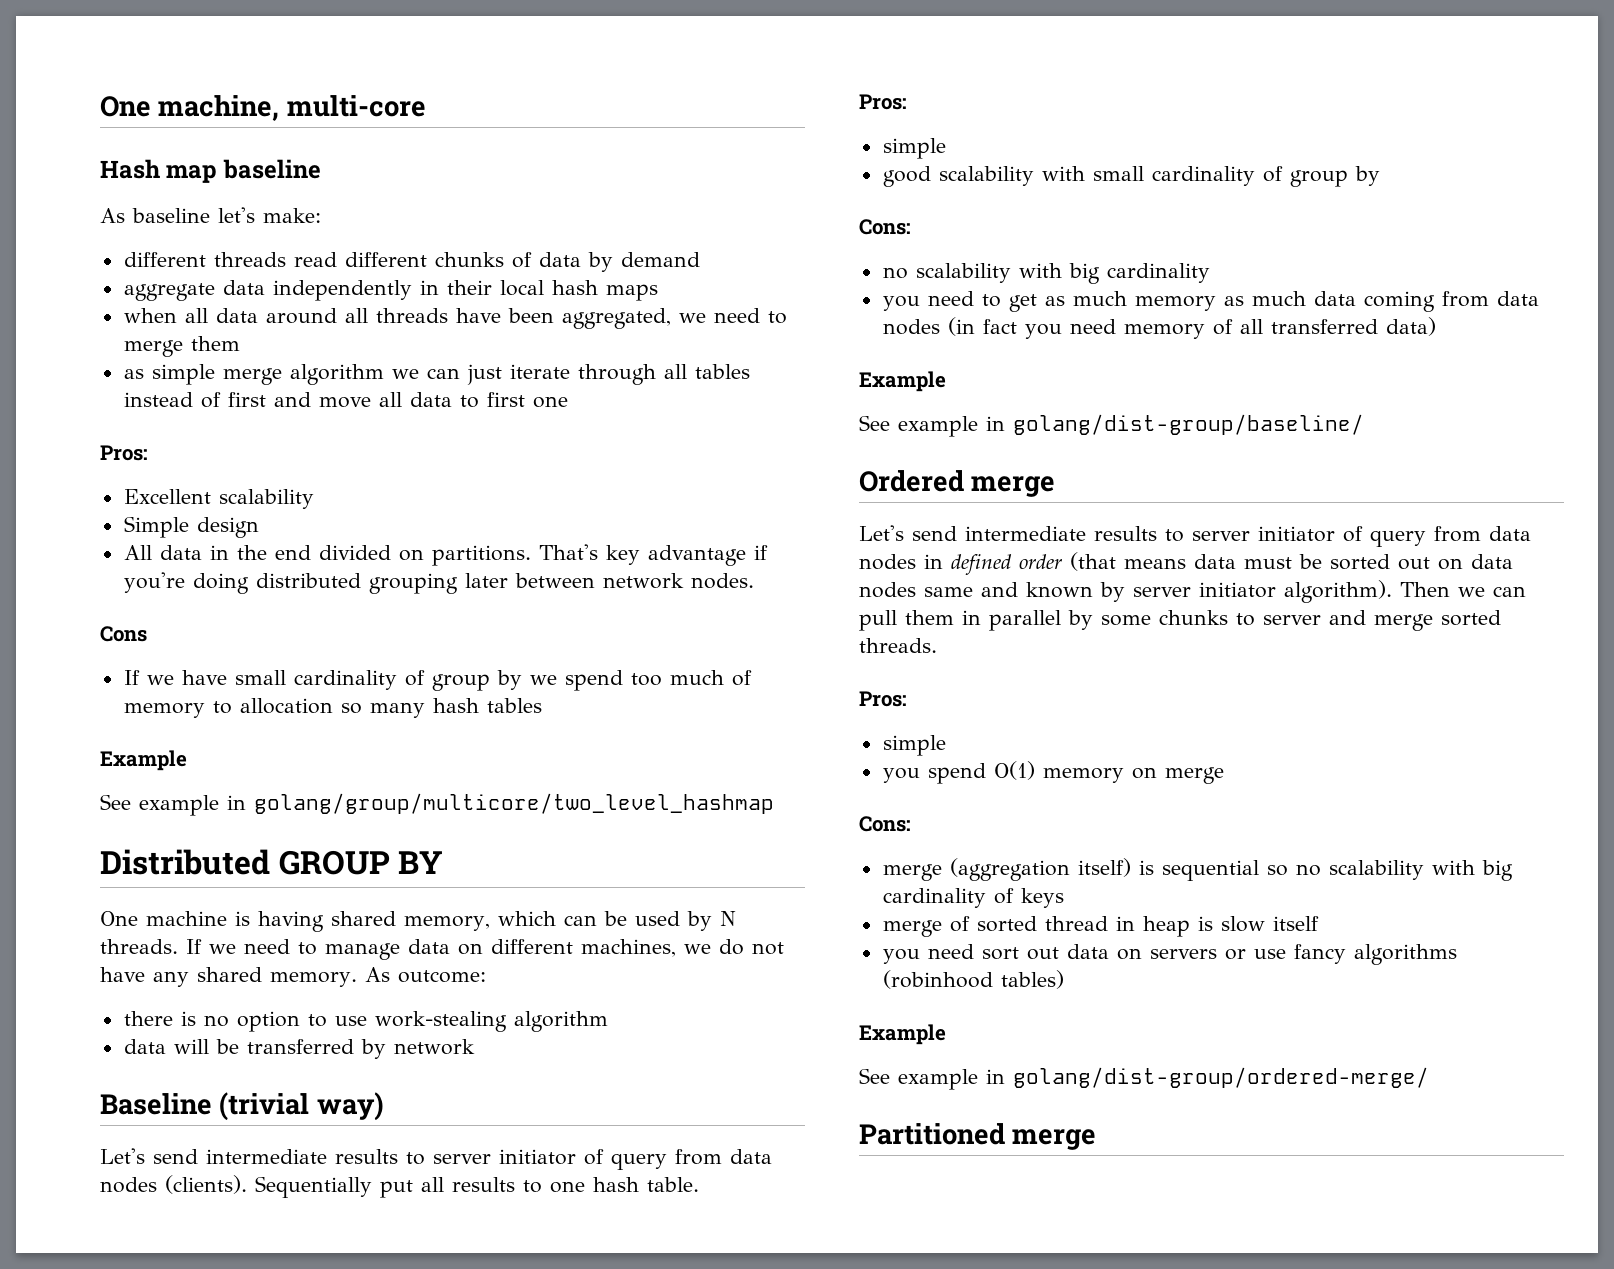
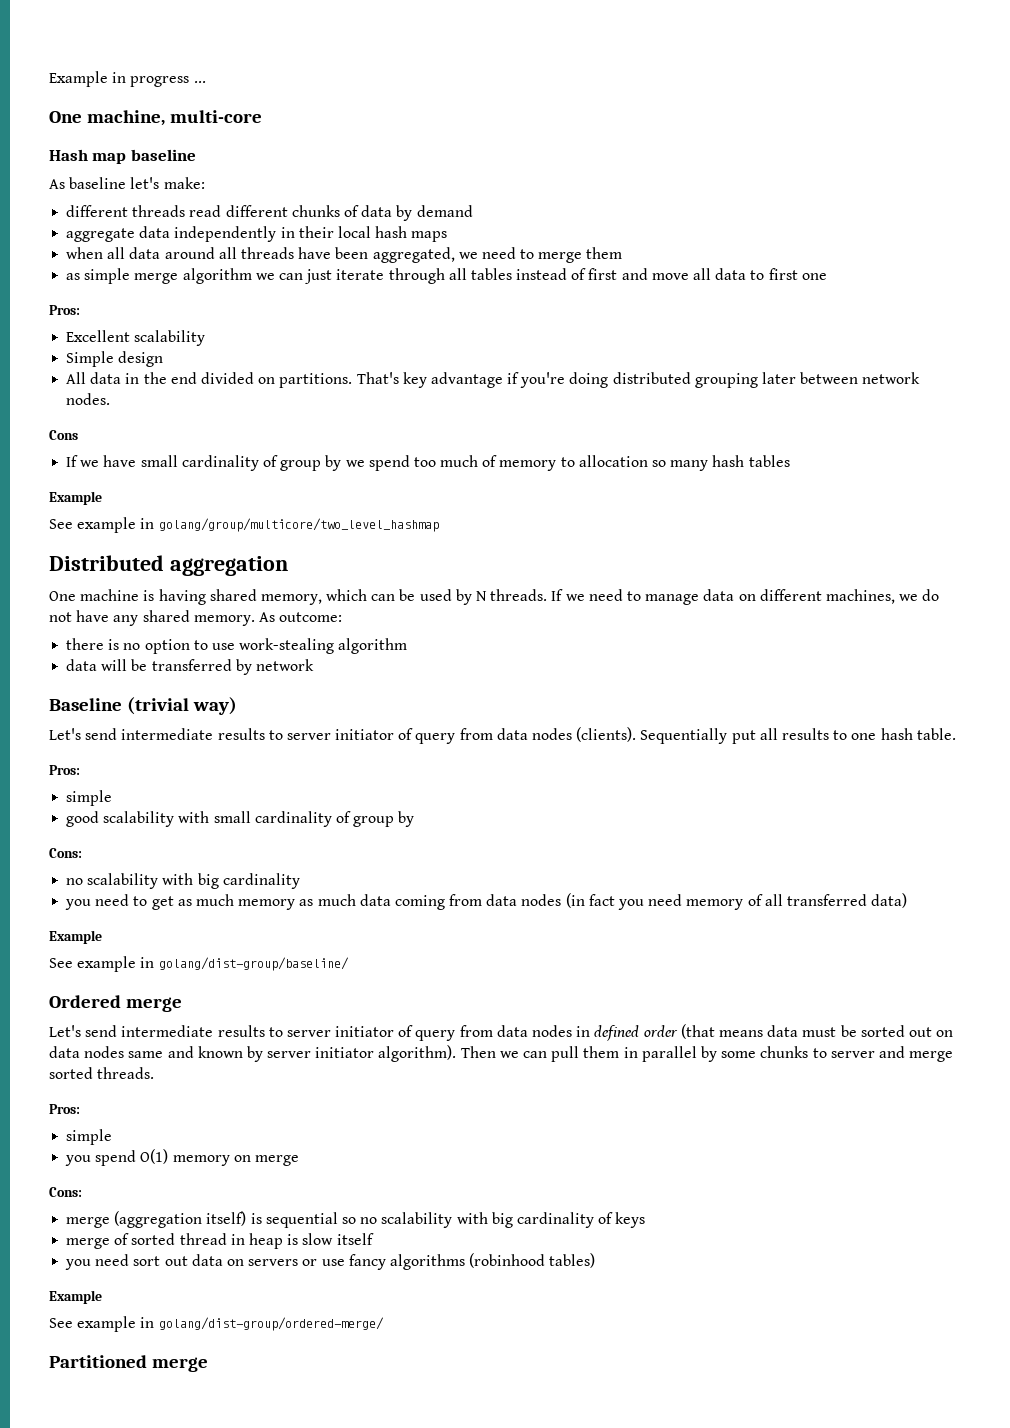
(100, 106) none -> [49,71,206,87] Example in progress ... //
[278,850,444,875] GROUP BY -> [169,556,288,576] aggregation

